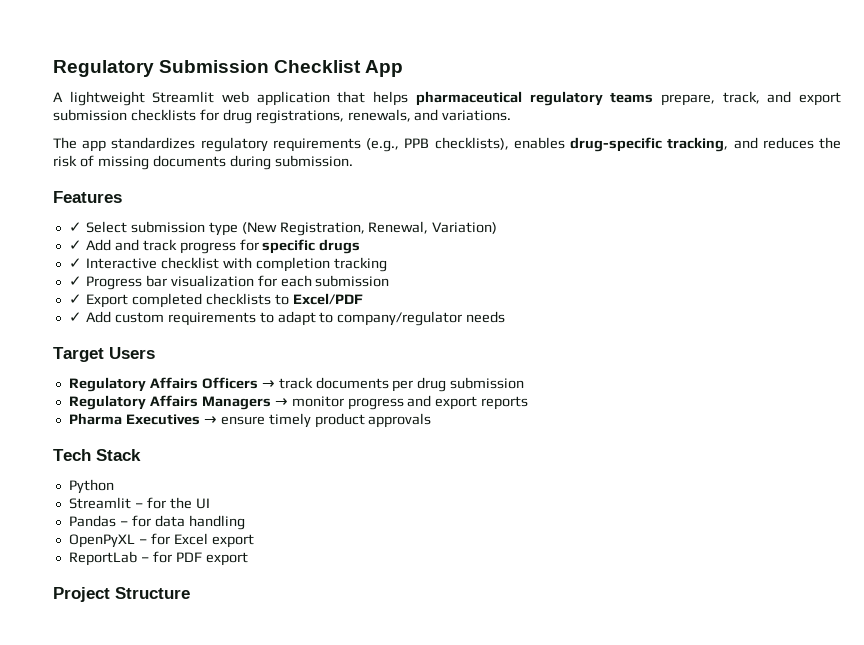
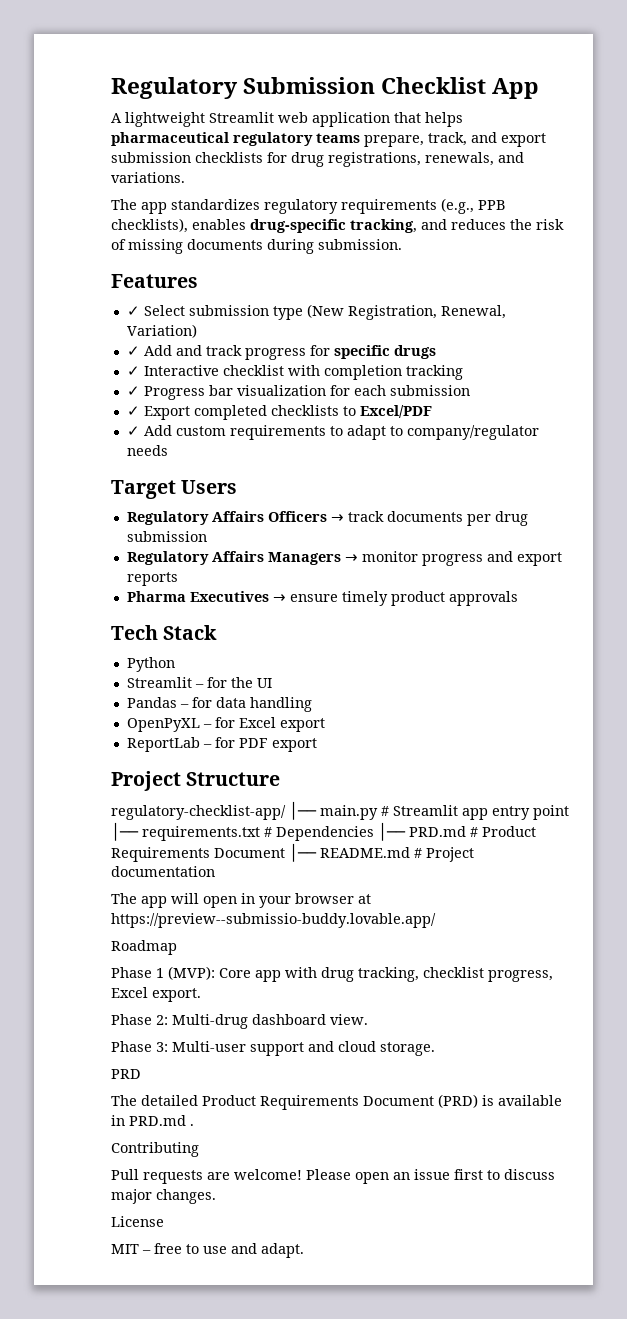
(190, 593) none -> [111,801,569,820] [111,822,536,841] [111,843,474,862] [111,866,215,877] [111,893,371,908] [111,913,436,928] [111,940,177,955] [111,966,553,982] [111,987,201,1002] [111,1014,368,1029] [111,1041,435,1056] [111,1069,141,1079] [111,1094,562,1110] [111,1115,194,1126] [111,1142,199,1157] [111,1169,555,1184] [111,1189,216,1204] [111,1216,164,1227] [111,1243,304,1258] // regulatory-checklist-app/ │── main.py # Streamlit app entry point │── requirements.txt # Dependencies │── PRD.md # Product Requirements Document │── README.md # Project documentation // The app will open in your browser at https://preview--submissio-buddy.lovable.app/ // Roadmap // Phase 1 (MVP): Core app with drug tracking, checklist progress, Excel export. // Phase 2: Multi-drug dashboard view. // Phase 3: Multi-user support and cloud storage. // PRD // The detailed Product Requirements Document (PRD) is available in PRD.md . // Contributing // Pull requests are welcome! Please open an issue first to discuss major changes. // License // MIT – free to use and adapt.

